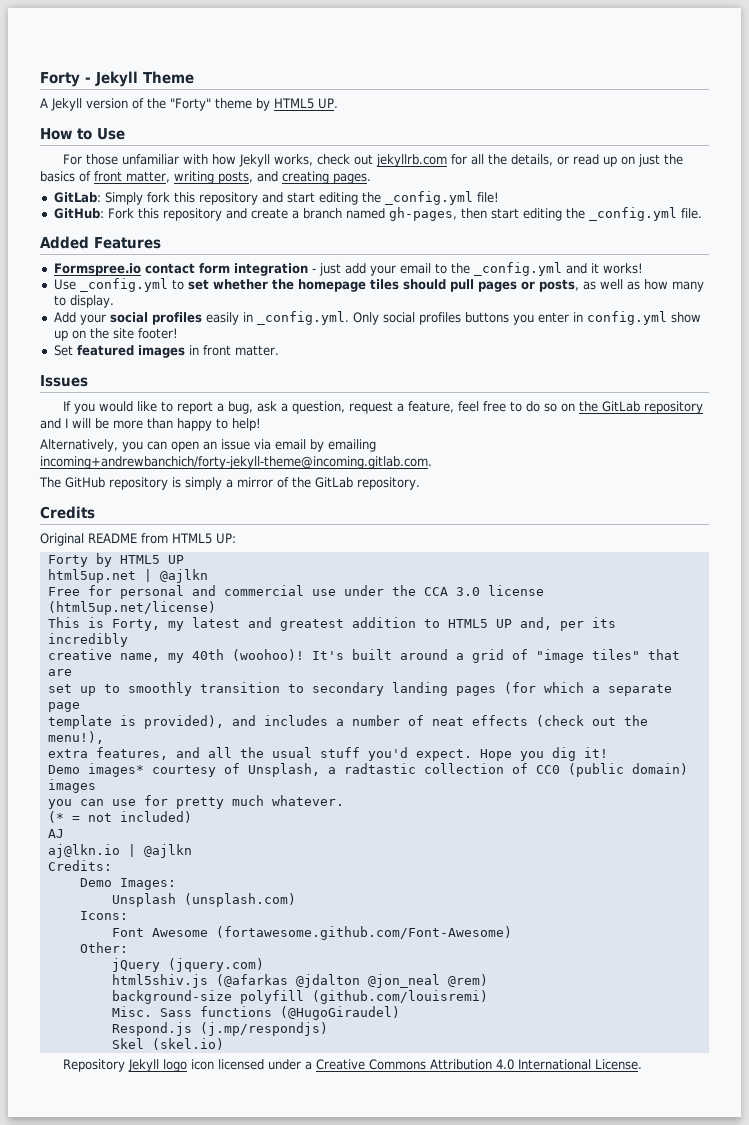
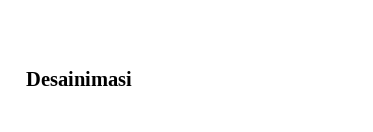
[40,71,194,87] [40,98,338,111] [40,128,125,140] [63,154,684,167] [40,171,371,184] [53,191,499,205] [53,207,702,221] [40,236,161,249] [53,262,643,276] [53,278,704,292] [53,295,114,308] [53,311,701,325] [53,328,178,341] [53,345,279,358] [40,375,88,387] [63,401,704,414] [40,418,261,431] [40,439,376,452] [40,456,432,469] [39,477,420,490] [40,506,95,519] [40,533,236,546] [47,553,184,567] [47,569,208,583] [47,585,544,599] [47,601,216,615] [47,617,616,631] [47,633,128,647] [47,649,680,663] [47,669,72,676] [47,682,672,696] [47,702,80,712] [47,715,648,729] [47,731,104,744] [47,747,608,761] [47,763,688,777] [47,779,96,793] [47,795,344,809] [47,811,192,823] [47,829,64,838] [47,844,192,858] [47,860,112,871] [79,878,176,890] [111,893,296,907] [79,911,128,920] [111,926,512,940] [79,942,128,953] [111,958,264,972] [111,974,488,988] [111,990,488,1004] [111,1006,400,1020] [111,1022,328,1036] [111,1038,224,1050] [63,1059,643,1072] Forty - Jekyll Theme // A Jekyll version of the "Forty" theme by HTML5 UP. // How to Use // For those unfamiliar with how Jekyll works, check out jekyllrb.com for all the details, or read up on just the basics of front matter, writing posts, and creating pages. // GitLab: Simply fork this repository and start editing the _config.yml file! // GitHub: Fork this repository and create a branch named gh-pages, then start editing the _config.yml file. // Added Features // Formspree.io contact form integration - just add your email to the _config.yml and it works! // Use _config.yml to set whether the homepage tiles should pull pages or posts, as well as how many to display. // Add your social profiles easily in _config.yml. Only social profiles buttons you enter in config.yml show up on the site footer! // Set featured images in front matter. // Issues // If you would like to report a bug, ask a question, request a feature, feel free to do so on the GitLab repository and I will be more than happy to help! // Alternatively, you can open an issue via email by emailing incoming+andrewbanchich/forty-jekyll-theme@incoming.gitlab.com. // The GitHub repository is simply a mirror of the GitLab repository. // Credits // Original README from HTML5 UP: // Forty by HTML5 UP // html5up.net | @ajlkn // Free for personal and commercial use under the CCA 3.0 license (html5up.net/license) // This is Forty, my latest and greatest addition to HTML5 UP and, per its incredibly // creative name, my 40th (woohoo)! It's built around a grid of "image tiles" that are // set up to smoothly transition to secondary landing pages (for which a separate page // template is provided), and includes a number of neat effects (check out the menu!), // extra features, and all the usual stuff you'd expect. Hope you dig it! // Demo images* courtesy of Unsplash, a radtastic collection of CC0 (public domain) images // you can use for pretty much whatever. // (* = not included) // AJ // aj@lkn.io | @ajlkn // Credits: // Demo Images: // Unsplash (unsplash.com) // Icons: // Font Awesome (fortawesome.github.com/Font-Awesome) // Other: // jQuery (jquery.com) // html5shiv.js (@afarkas @jdalton @jon_neal @rem) // background-size polyfill (github.com/louisremi) // Misc. Sass functions (@HugoGiraudel) // Respond.js (j.mp/respondjs) // Skel (skel.io) // Repository Jekyll logo icon licensed under a Creative Commons Attribution 4.0 International License. -> [26,71,132,86] Desainimasi

